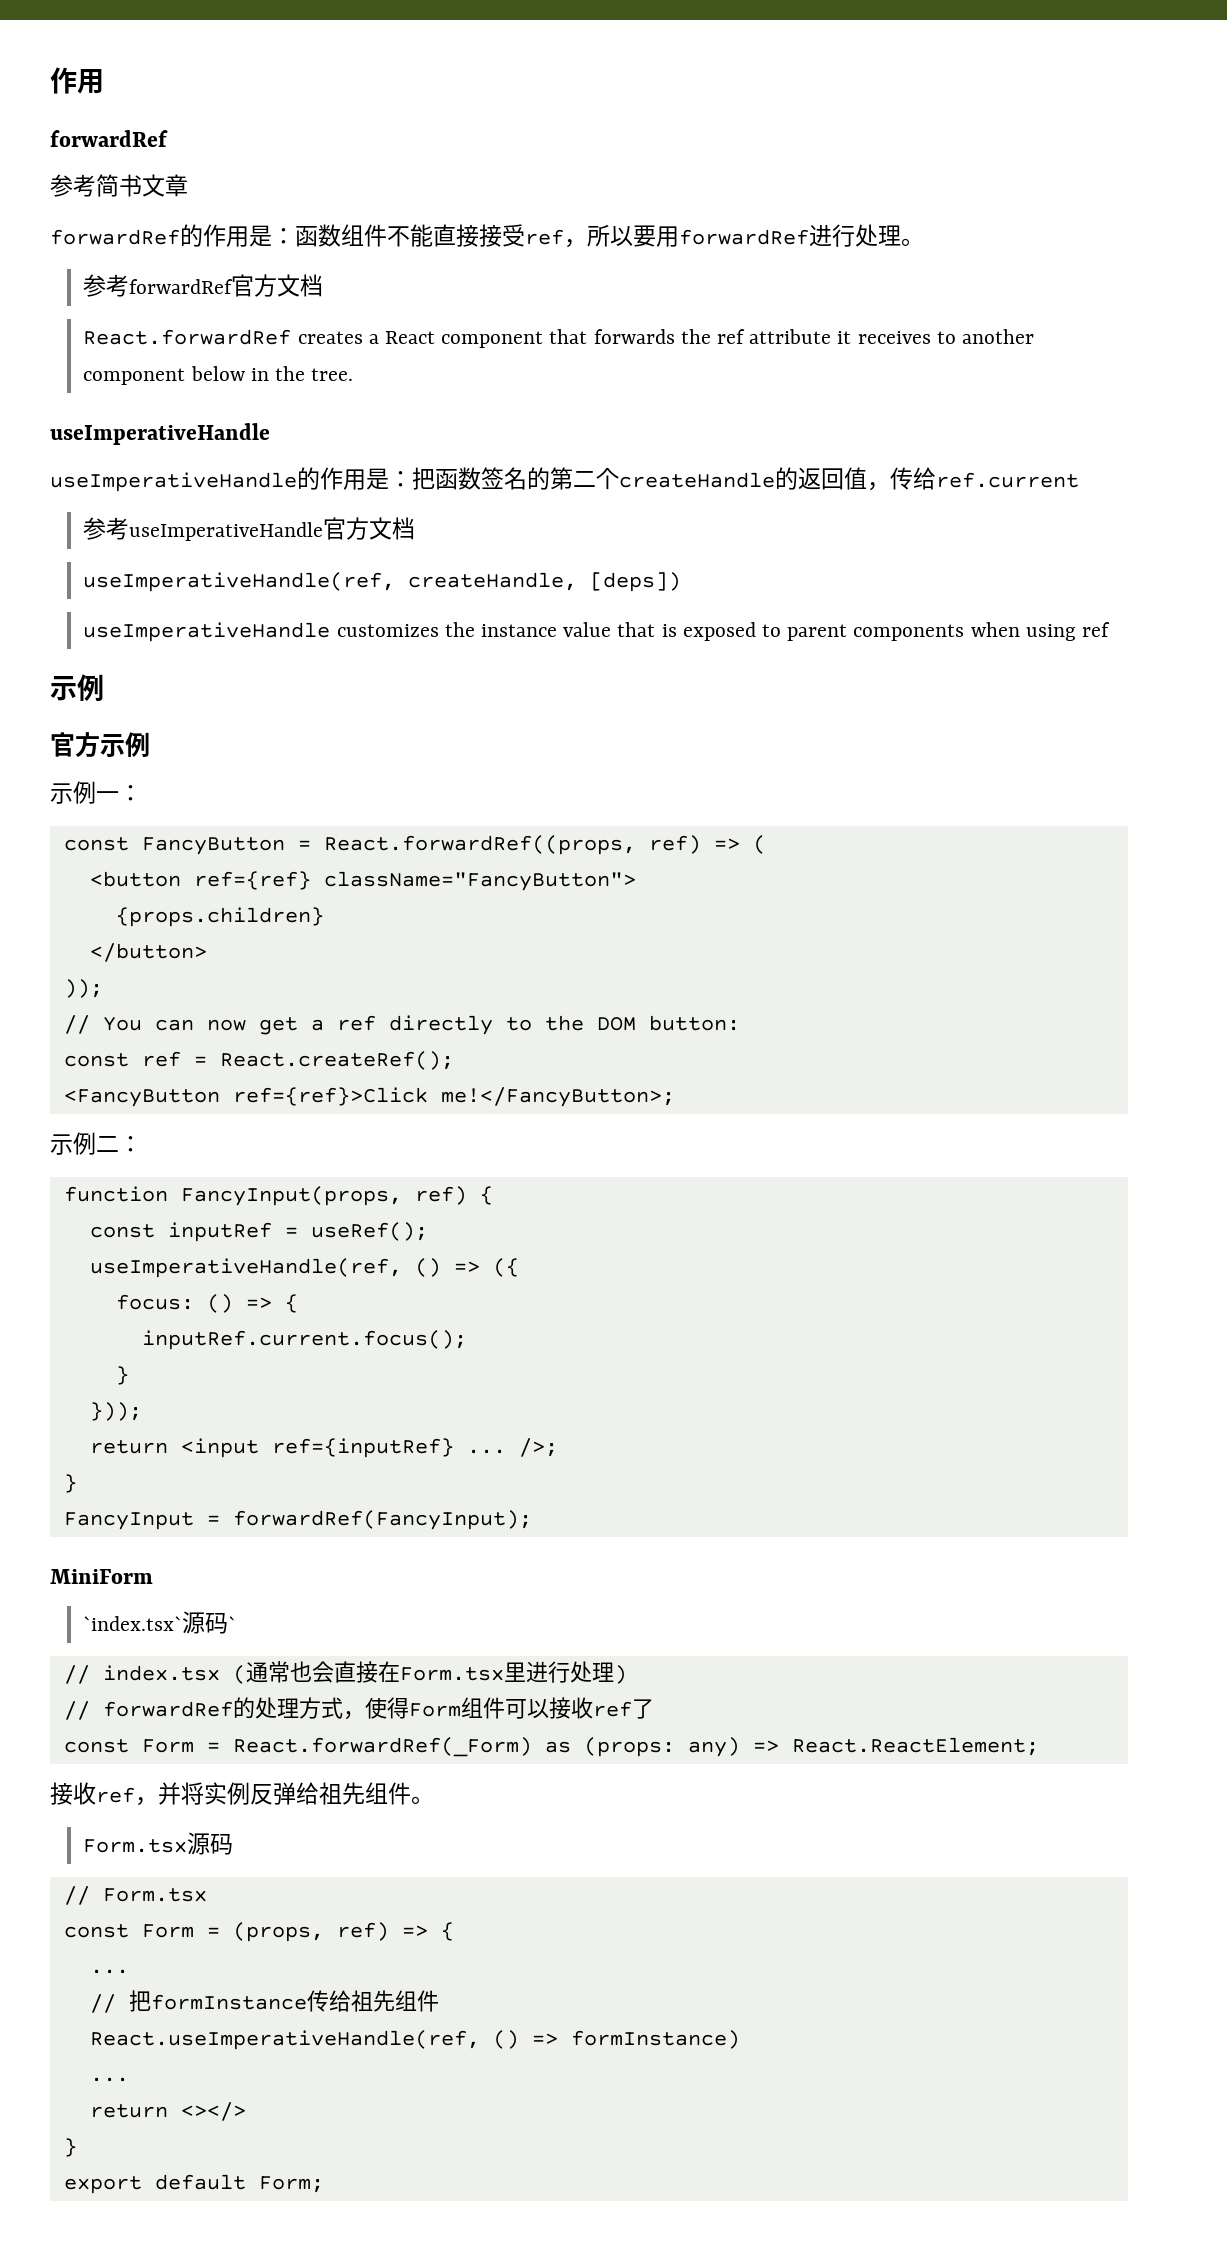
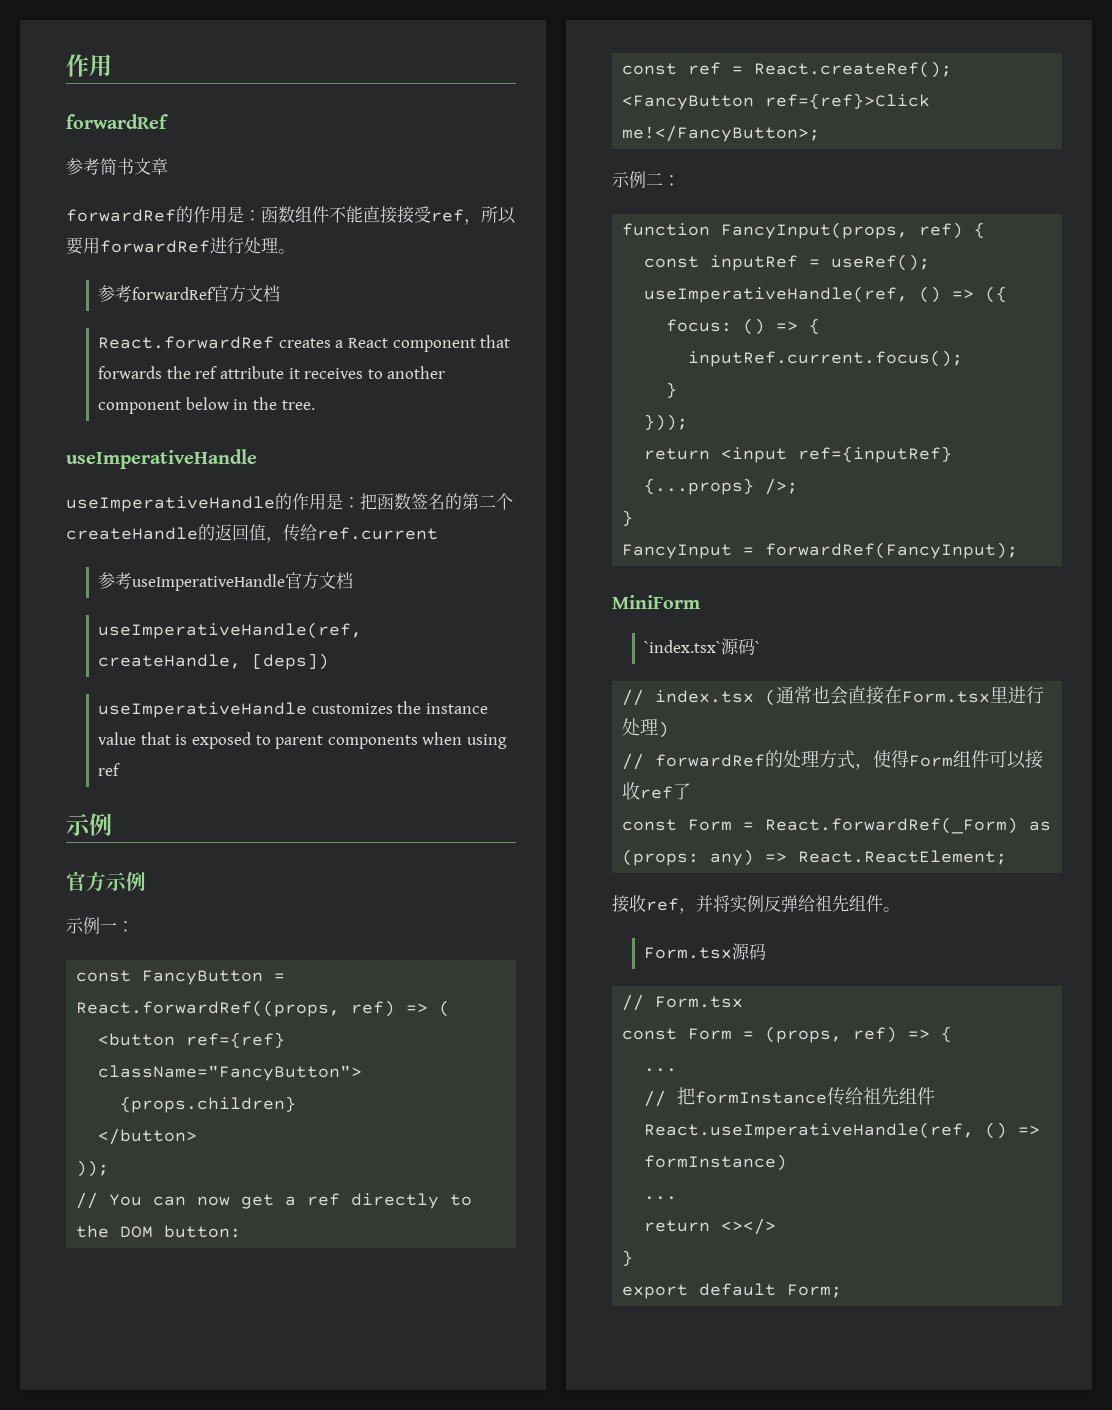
[466,1449,506,1454] ... -> [644,478,755,495] {...props}

